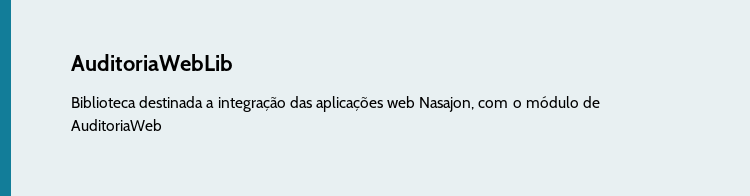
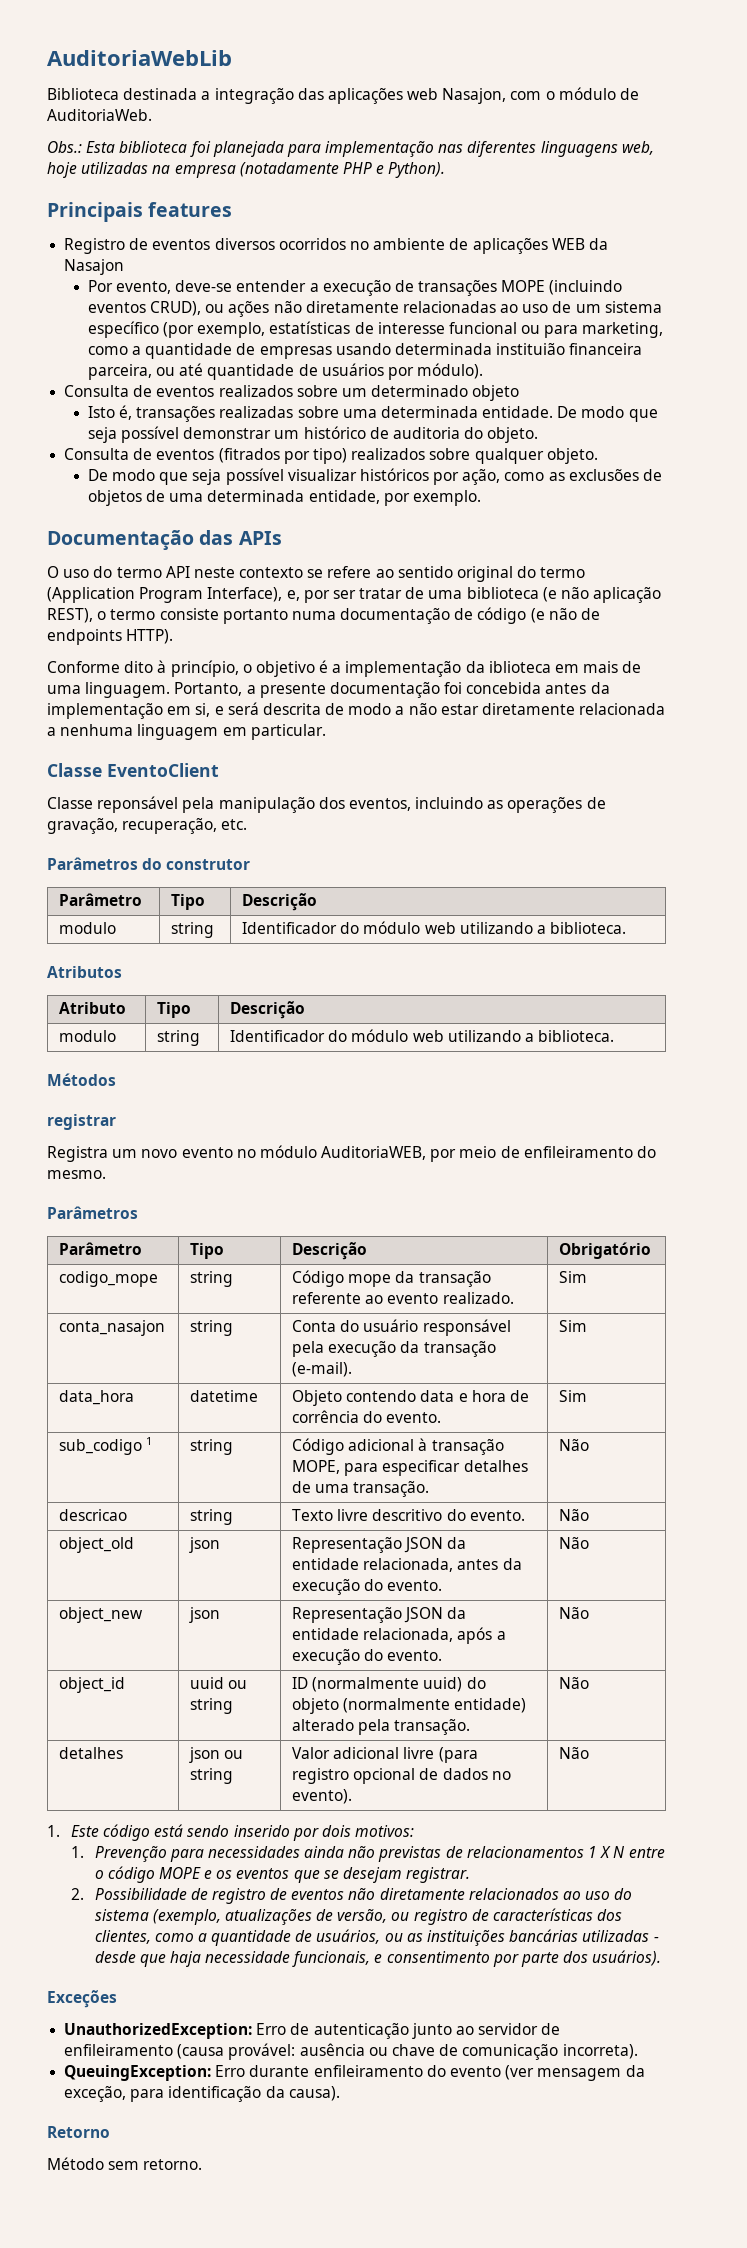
[71,119,162,131] AuditoriaWeb -> [47,109,152,121] [47,141,654,157] [47,162,446,178] [47,202,233,222] [64,238,608,254] [64,259,125,275] [87,280,623,296] [87,301,662,317] [87,321,664,338] [87,343,643,359] [87,363,484,380] [64,385,520,401] [87,405,658,422] [87,426,539,443] [64,448,598,464] [87,468,663,485] [87,490,481,506] [47,530,282,550] [47,566,586,582] [47,587,662,603] [47,607,601,624] [47,629,174,645] [47,660,642,677] [47,682,610,698] [47,702,666,719] [47,724,326,740] [47,763,219,777] [47,796,606,813] [47,818,248,834] [47,857,251,870] [59,893,143,906] [171,894,206,910] [242,893,318,911] [59,922,117,934] [171,922,215,938] [242,921,627,934] [47,966,122,978] [59,1002,127,1014] [157,1002,192,1018] [230,1001,306,1019] [59,1030,117,1042] [157,1030,201,1046] [230,1029,615,1042] [47,1073,116,1086] [47,1114,116,1130] [47,1145,657,1162] [47,1170,106,1179] [47,1206,138,1219] [59,1242,143,1255] [190,1243,225,1259] [292,1242,368,1260] [559,1242,652,1259] [59,1271,159,1287] [190,1271,234,1287] [292,1270,491,1287] [292,1292,514,1304] [559,1271,588,1283] [59,1320,166,1336] [190,1320,234,1336] [292,1319,511,1336] [292,1341,496,1357] [292,1362,353,1377] [559,1320,588,1332] [59,1390,135,1405] [190,1390,259,1402] [292,1390,529,1406] [292,1410,442,1423] [559,1390,588,1402] [59,1437,153,1455] [190,1439,234,1455] [292,1438,504,1455] [292,1460,528,1476] [292,1481,430,1497] [559,1439,590,1451] [59,1509,128,1521] [190,1509,234,1525] [292,1509,525,1521] [559,1509,590,1521] [59,1537,135,1553] [189,1537,221,1553] [292,1537,467,1553] [292,1558,522,1572] [292,1579,443,1595] [559,1537,590,1549] [59,1607,144,1623] [189,1607,221,1623] [292,1607,467,1623] [292,1627,506,1644] [292,1649,443,1665] [559,1607,590,1619] [59,1677,126,1693] [190,1677,248,1689] [190,1698,234,1714] [292,1677,486,1692] [292,1698,527,1714] [292,1719,471,1735] [559,1677,590,1689] [59,1747,124,1759] [189,1747,244,1763] [190,1768,234,1784] [292,1747,478,1763] [292,1768,511,1784] [292,1789,353,1804] [559,1747,590,1759] [47,1824,415,1841] [70,1846,665,1862] [94,1866,471,1883] [70,1888,633,1904] [94,1908,623,1925] [94,1929,659,1946] [94,1950,662,1967] [47,1990,117,2008] [64,2023,561,2039] [64,2043,638,2060] [64,2065,645,2081] [64,2086,340,2102] [47,2126,110,2138] [47,2157,203,2170] AuditoriaWeb. // Obs.: Esta biblioteca foi planejada para implementação nas diferentes linguagens web, hoje utilizadas na empresa (notadamente PHP e Python). // Principais features // Registro de eventos diversos ocorridos no ambiente de aplicações WEB da Nasajon // Por evento, deve-se entender a execução de transações MOPE (incluindo eventos CRUD), ou ações não diretamente relacionadas ao uso de um sistema específico (por exemplo, estatísticas de interesse funcional ou para marketing, como a quantidade de empresas usando determinada instituião financeira parceira, ou até quantidade de usuários por módulo). // Consulta de eventos realizados sobre um determinado objeto // Isto é, transações realizadas sobre uma determinada entidade. De modo que seja possível demonstrar um histórico de auditoria do objeto. // Consulta de eventos (fitrados por tipo) realizados sobre qualquer objeto. // De modo que seja possível visualizar históricos por ação, como as exclusões de objetos de uma determinada entidade, por exemplo. // Documentação das APIs // O uso do termo API neste contexto se refere ao sentido original do termo (Application Program Interface), e, por ser tratar de uma biblioteca (e não aplicação REST), o termo consiste portanto numa documentação de código (e não de endpoints HTTP). // Conforme dito à princípio, o objetivo é a implementação da iblioteca em mais de uma linguagem. Portanto, a presente documentação foi concebida antes da implementação em si, e será descrita de modo a não estar diretamente relacionada a nenhuma linguagem em particular. // Classe EventoClient // Classe reponsável pela manipulação dos eventos, incluindo as operações de gravação, recuperação, etc. // Parâmetros do construtor // Parâmetro | Tipo | Descrição // modulo | string | Identificador do módulo web utilizando a biblioteca. // Atributos // Atributo | Tipo | Descrição // modulo | string | Identificador do módulo web utilizando a biblioteca. // Métodos // registrar // Registra um novo evento no módulo AuditoriaWEB, por meio de enfileiramento do mesmo. // Parâmetros // Parâmetro | Tipo | Descrição | Obrigatório // codigo_mope | string | Código mope da transação referente ao evento realizado. | Sim // conta_nasajon | string | Conta do usuário responsável pela execução da transação (e-mail). | Sim // data_hora | datetime | Objeto contendo data e hora de corrência do evento. | Sim // sub_codigo 1 | string | Código adicional à transação MOPE, para especificar detalhes de uma transação. | Não // descricao | string | Texto livre descritivo do evento. | Não // object_old | json | Representação JSON da entidade relacionada, antes da execução do evento. | Não // object_new | json | Representação JSON da entidade relacionada, após a execução do evento. | Não // object_id | uuid ou string | ID (normalmente uuid) do objeto (normalmente entidade) alterado pela transação. | Não // detalhes | json ou string | Valor adicional livre (para registro opcional de dados no evento). | Não // 1. Este código está sendo inserido por dois motivos: // 1. Prevenção para necessidades ainda não previstas de relacionamentos 1 X N entre o código MOPE e os eventos que se desejam registrar. // 2. Possibilidade de registro de eventos não diretamente relacionados ao uso do sistema (exemplo, atualizações de versão, ou registro de características dos clientes, como a quantidade de usuários, ou as instituições bancárias utilizadas - desde que haja necessidade funcionais, e consentimento por parte dos usuários). // Exceções // UnauthorizedException: Erro de autenticação junto ao servidor de enfileiramento (causa provável: ausência ou chave de comunicação incorreta). // QueuingException: Erro durante enfileiramento do evento (ver mensagem da exceção, para identificação da causa). // Retorno // Método sem retorno.

